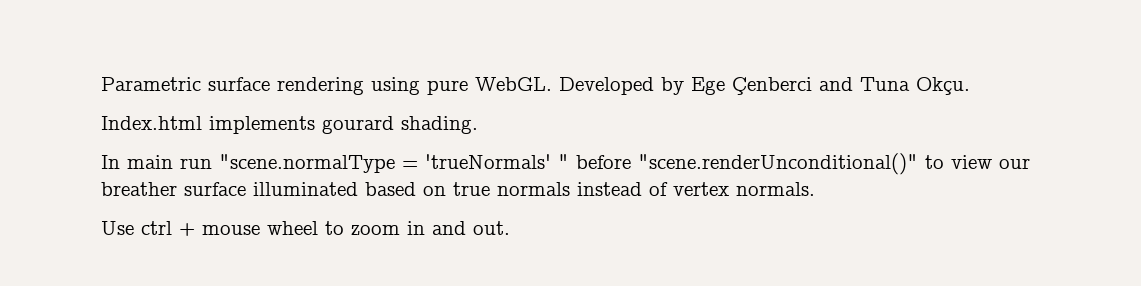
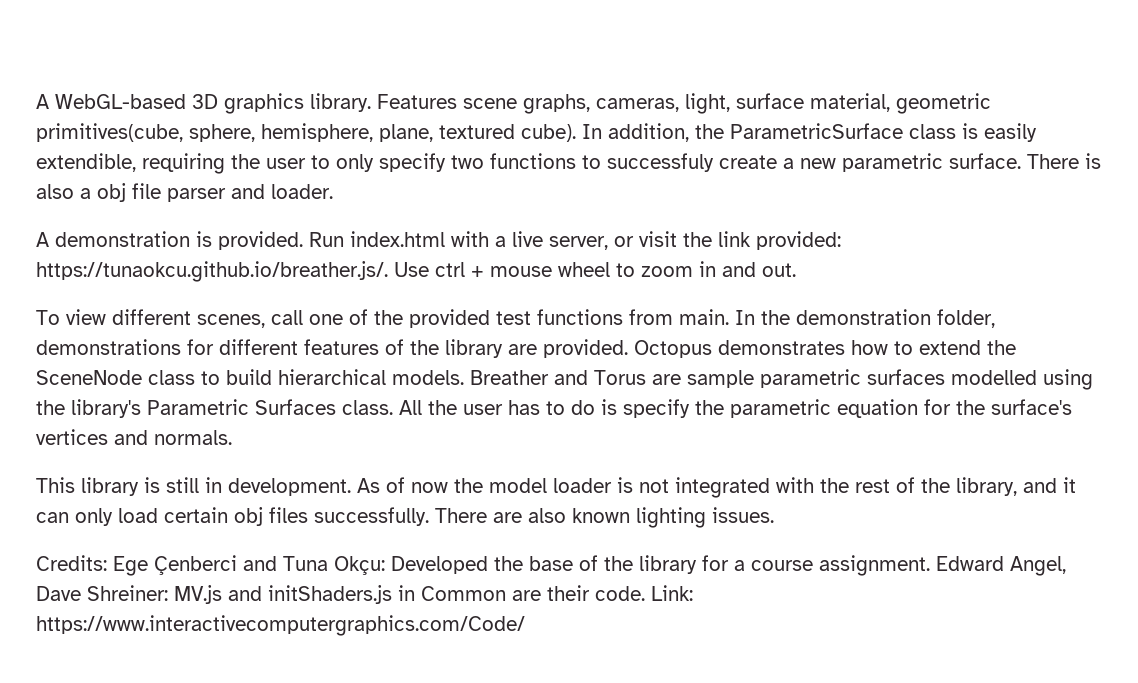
[101,77,970,95] [101,116,478,134] [101,153,1030,175] [101,182,815,196] Parametric surface rendering using pure WebGL. Developed by Ege Çenberci and Tuna Okçu. // Index.html implements gourard shading. // In main run "scene.normalType = 'trueNormals' " before "scene.renderUnconditional()" to view our breather surface illuminated based on true normals instead of vertex normals. // -> [36,93,991,114] [36,123,1037,142] [36,153,1101,174] [36,183,333,202] [36,231,841,250] [36,261,388,282] A WebGL-based 3D graphics library. Features scene graphs, cameras, light, surface material, geometric primitives(cube, sphere, hemisphere, plane, textured cube). In addition, the ParametricSurface class is easily extendible, requiring the user to only specify two functions to successfuly create a new parametric surface. There is also a obj file parser and loader. // A demonstration is provided. Run index.html with a live server, or visit the link provided: https://tunaokcu.github.io/breather.js/.
(510, 228) none -> [36,309,995,328] [36,339,1016,358] [36,369,1093,390] [36,399,1072,418] [36,429,232,445] [36,477,1076,498] [36,507,774,528] [36,555,1066,576] [36,585,693,604] [36,615,525,636] // To view different scenes, call one of the provided test functions from main. In the demonstration folder, demonstrations for different features of the library are provided. Octopus demonstrates how to extend the SceneNode class to build hierarchical models. Breather and Torus are sample parametric surfaces modelled using the library's Parametric Surfaces class. All the user has to do is specify the parametric equation for the surface's vertices and normals. // This library is still in development. As of now the model loader is not integrated with the rest of the library, and it can only load certain obj files successfully. There are also known lighting issues. // Credits: Ege Çenberci and Tuna Okçu: Developed the base of the library for a course assignment. Edward Angel, Dave Shreiner: MV.js and initShaders.js in Common are their code. Link: https://www.interactivecomputergraphics.com/Code/

